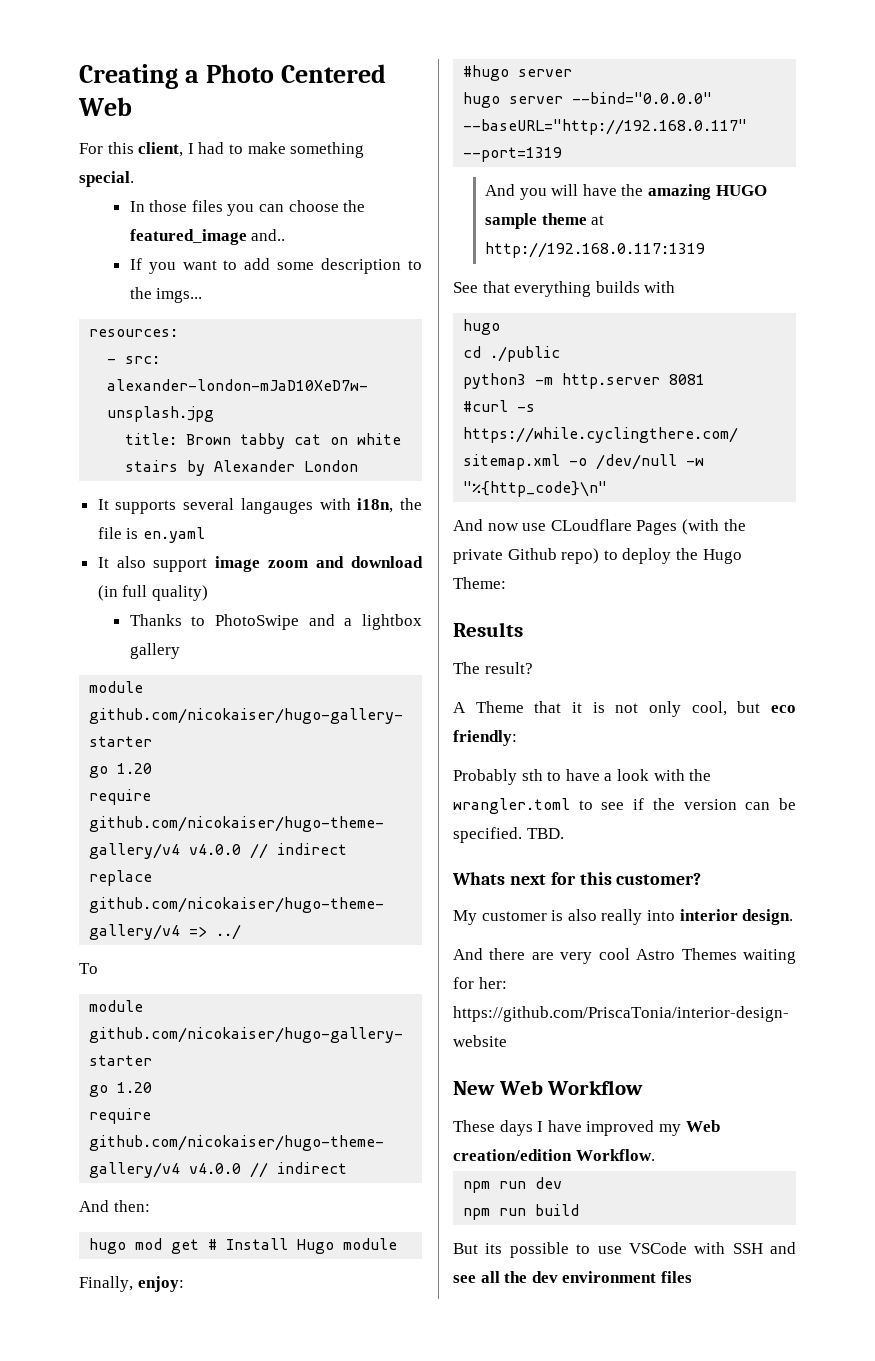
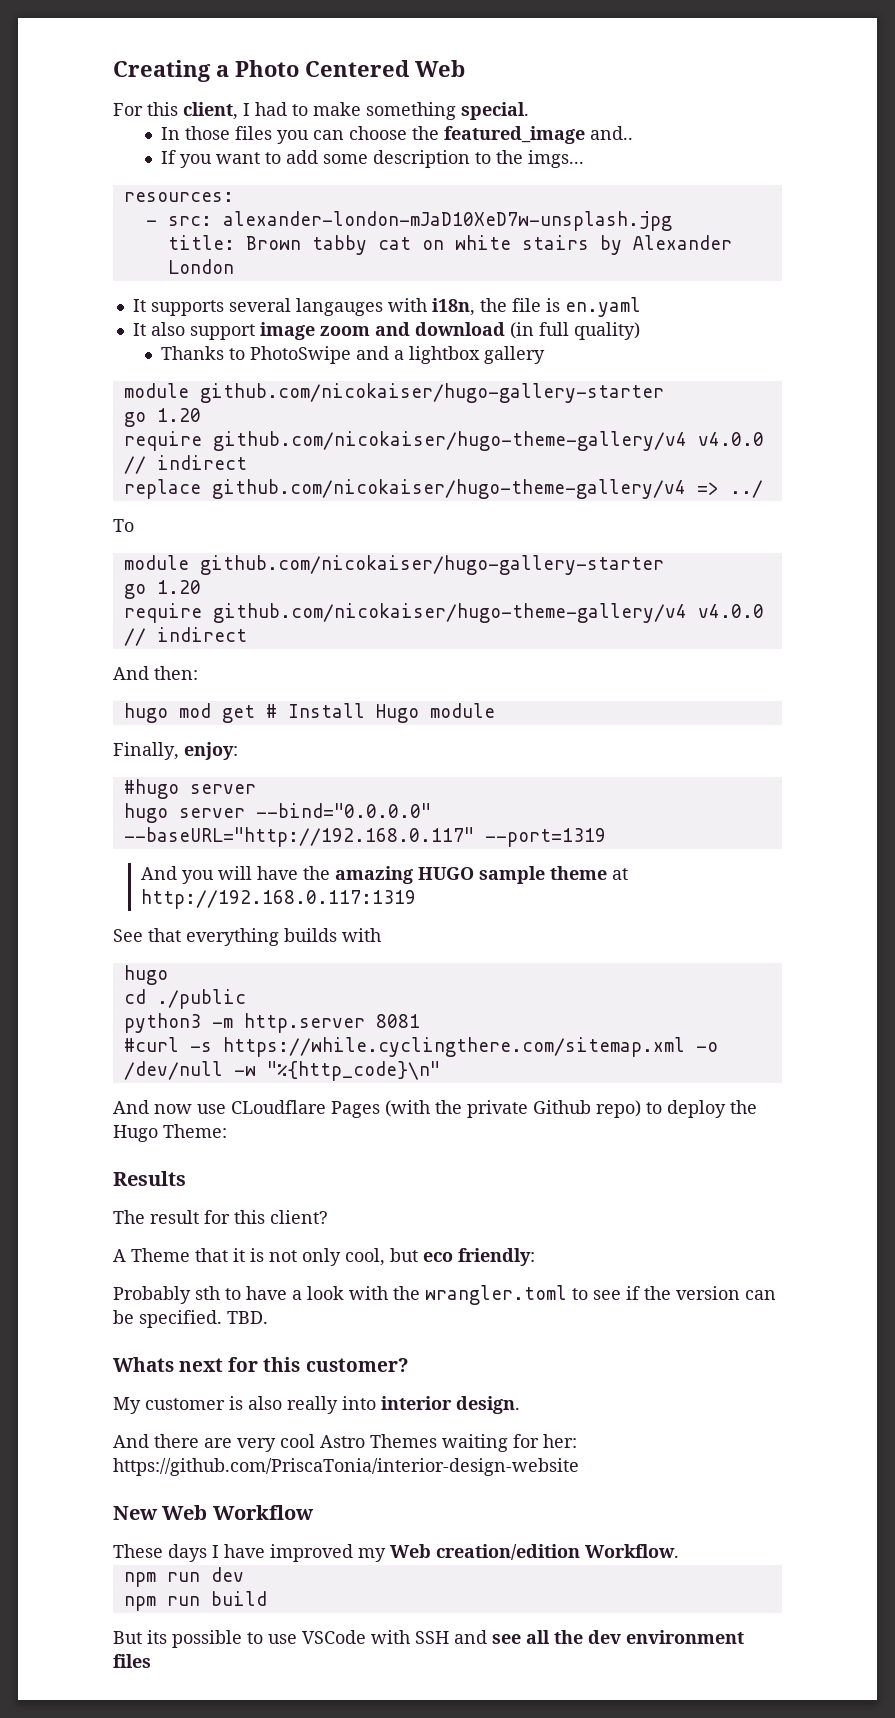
[484,662,533,674] result? -> [150,1210,328,1224] result for this client?

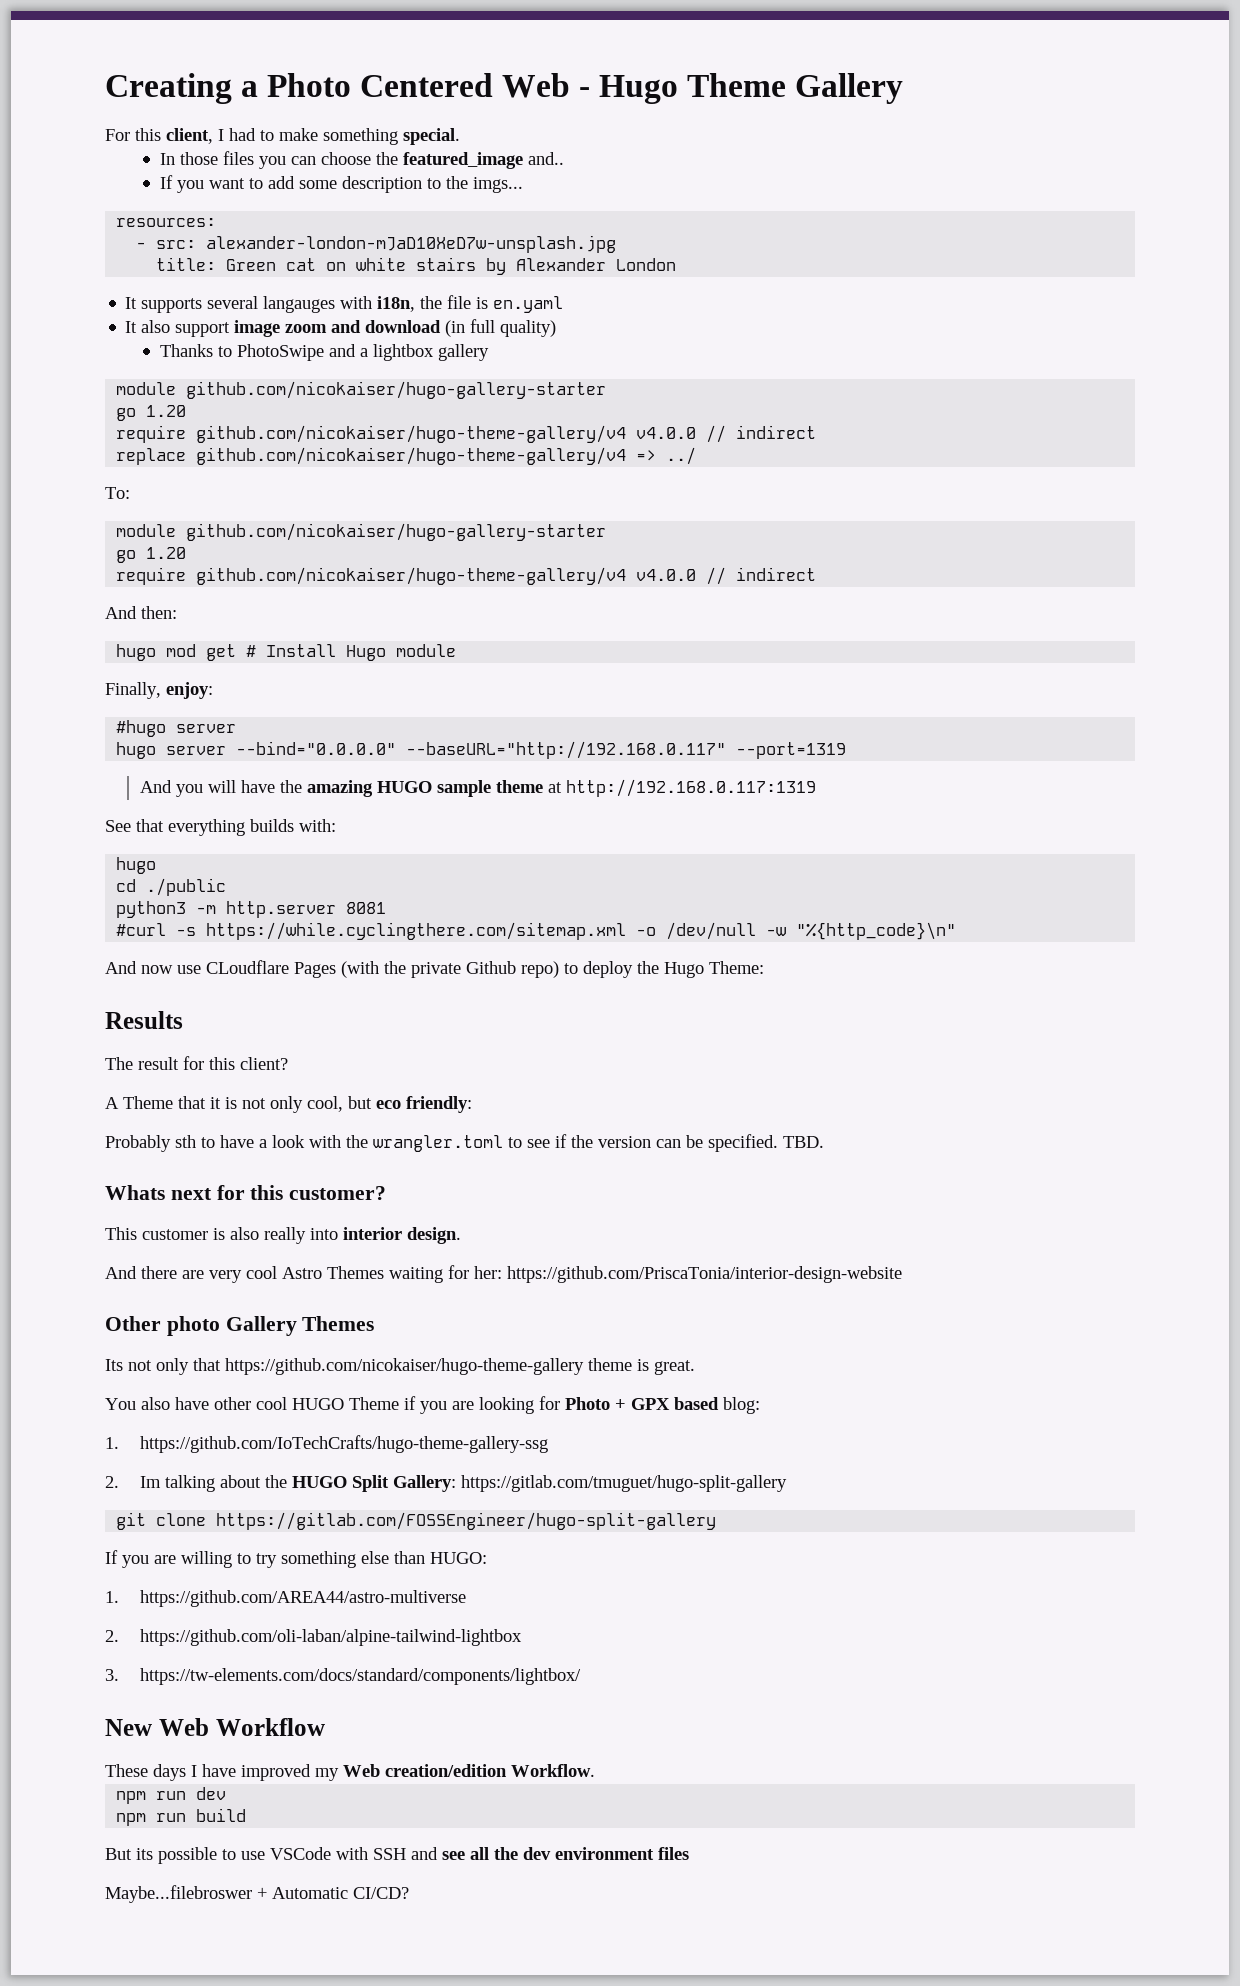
(465, 68) none -> [579,73,904,104] - Hugo Theme Gallery
[245,235,367,255] Brown tabby -> [226,259,277,271] Green
[113,519,134,532] To -> [105,487,130,499] To:
[342,928,381,942] with -> [299,819,336,832] with:
[113,1397,141,1414] My -> [105,1227,137,1240] This
(579, 1467) none -> [105,1316,375,1336] [105,1358,695,1375] [105,1396,760,1414] [105,1435,548,1453] [105,1475,787,1492] [116,1512,717,1530] [105,1550,487,1568] [105,1590,466,1607] [105,1629,522,1646] [105,1668,581,1685] // Other photo Gallery Themes // Its not only that https://github.com/nicokaiser/hugo-theme-gallery theme is great. // You also have other cool HUGO Theme if you are looking for Photo + GPX based blog: // 1. https://github.com/IoTechCrafts/hugo-theme-gallery-ssg // 2. Im talking about the HUGO Split Gallery: https://gitlab.com/tmuguet/hugo-split-gallery // git clone https://gitlab.com/FOSSEngineer/hugo-split-gallery // If you are willing to try something else than HUGO: // 1. https://github.com/AREA44/astro-multiverse // 2. https://github.com/oli-laban/alpine-tailwind-lightbox // 3. https://tw-elements.com/docs/standard/components/lightbox/
(151, 1661) none -> [105,1885,409,1903] // Maybe...filebroswer + Automatic CI/CD?

